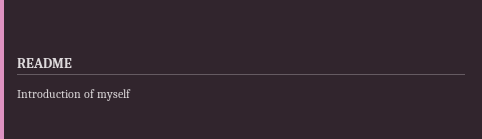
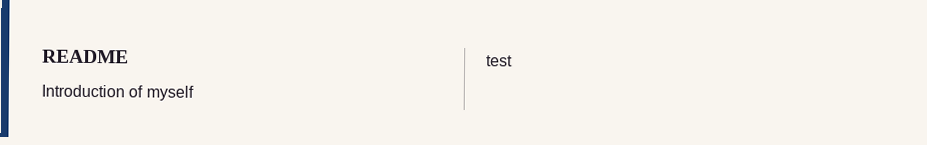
(132, 95) none -> [486,55,513,67] // test

